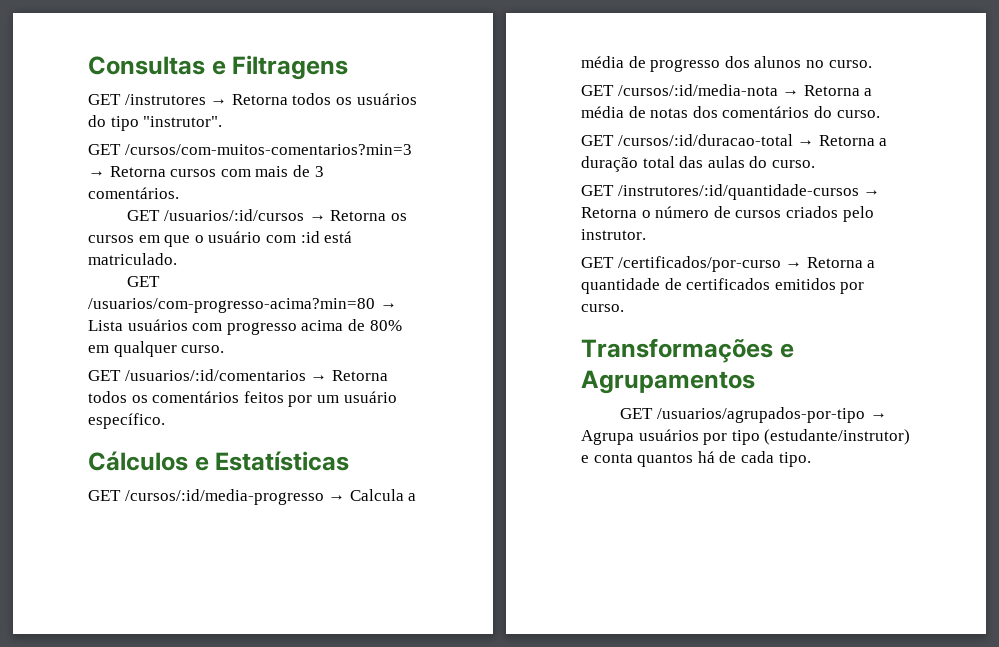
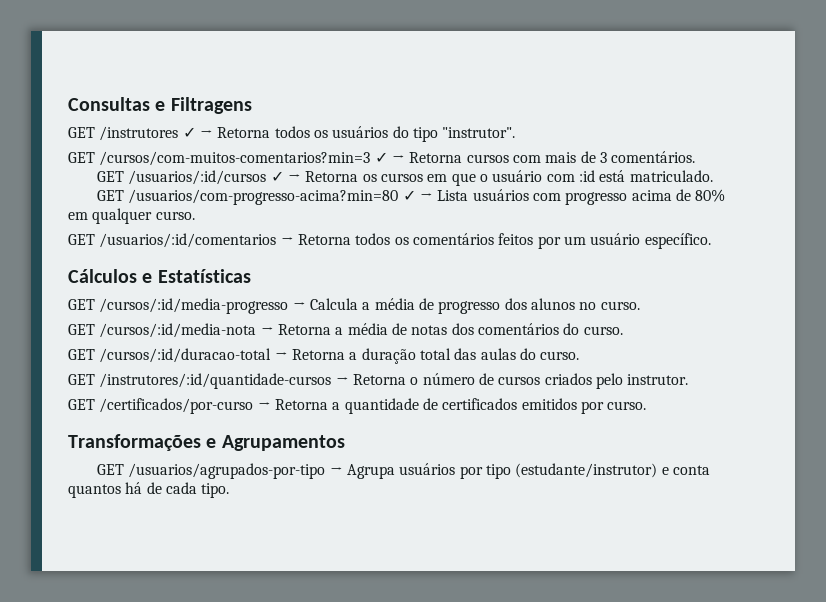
(206, 99) none -> [182,127,196,138] ✓
(412, 149) none -> [374,152,388,163] ✓
(305, 215) none -> [270,171,284,182] ✓
(375, 305) none -> [402,190,416,201] ✓

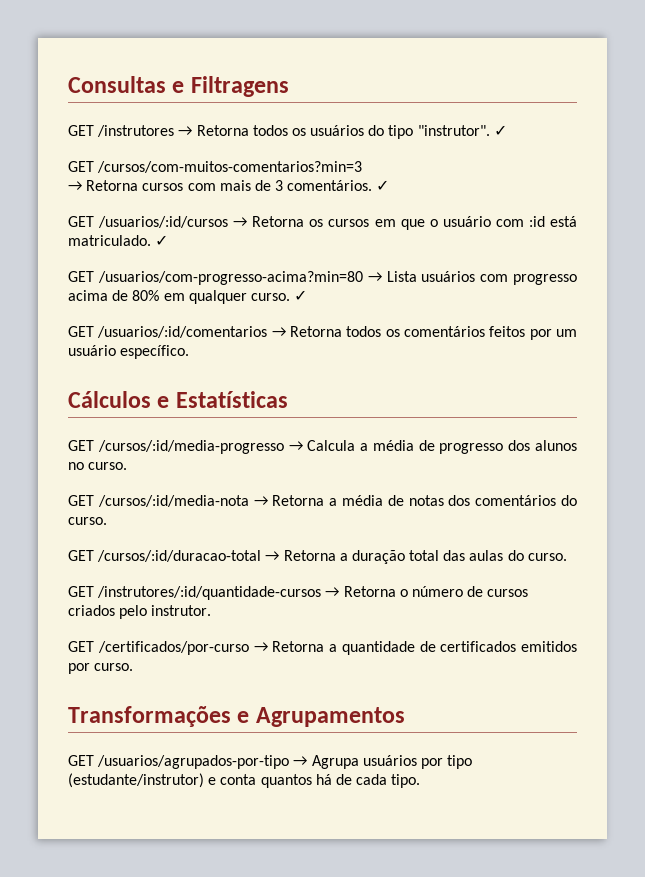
[182,127,196,138] ✓ -> (175, 131) none
(516, 132) none -> [493,125,507,136] ✓
[374,152,388,163] ✓ -> (363, 167) //
(696, 157) none -> [376,180,390,191] ✓
[270,171,284,182] ✓ -> (229, 222) none
(713, 176) none -> [155,235,169,246] ✓
[402,190,416,201] ✓ -> (363, 278) none
(195, 215) none -> [294,290,308,301] ✓

